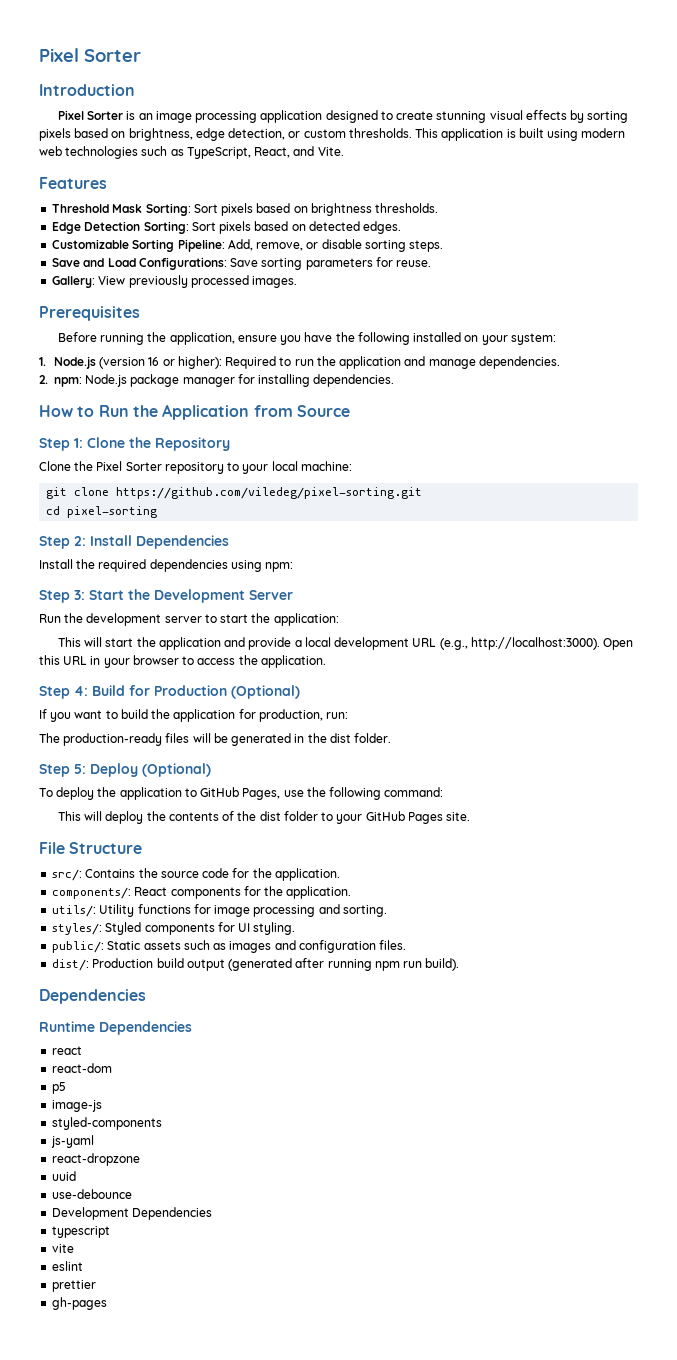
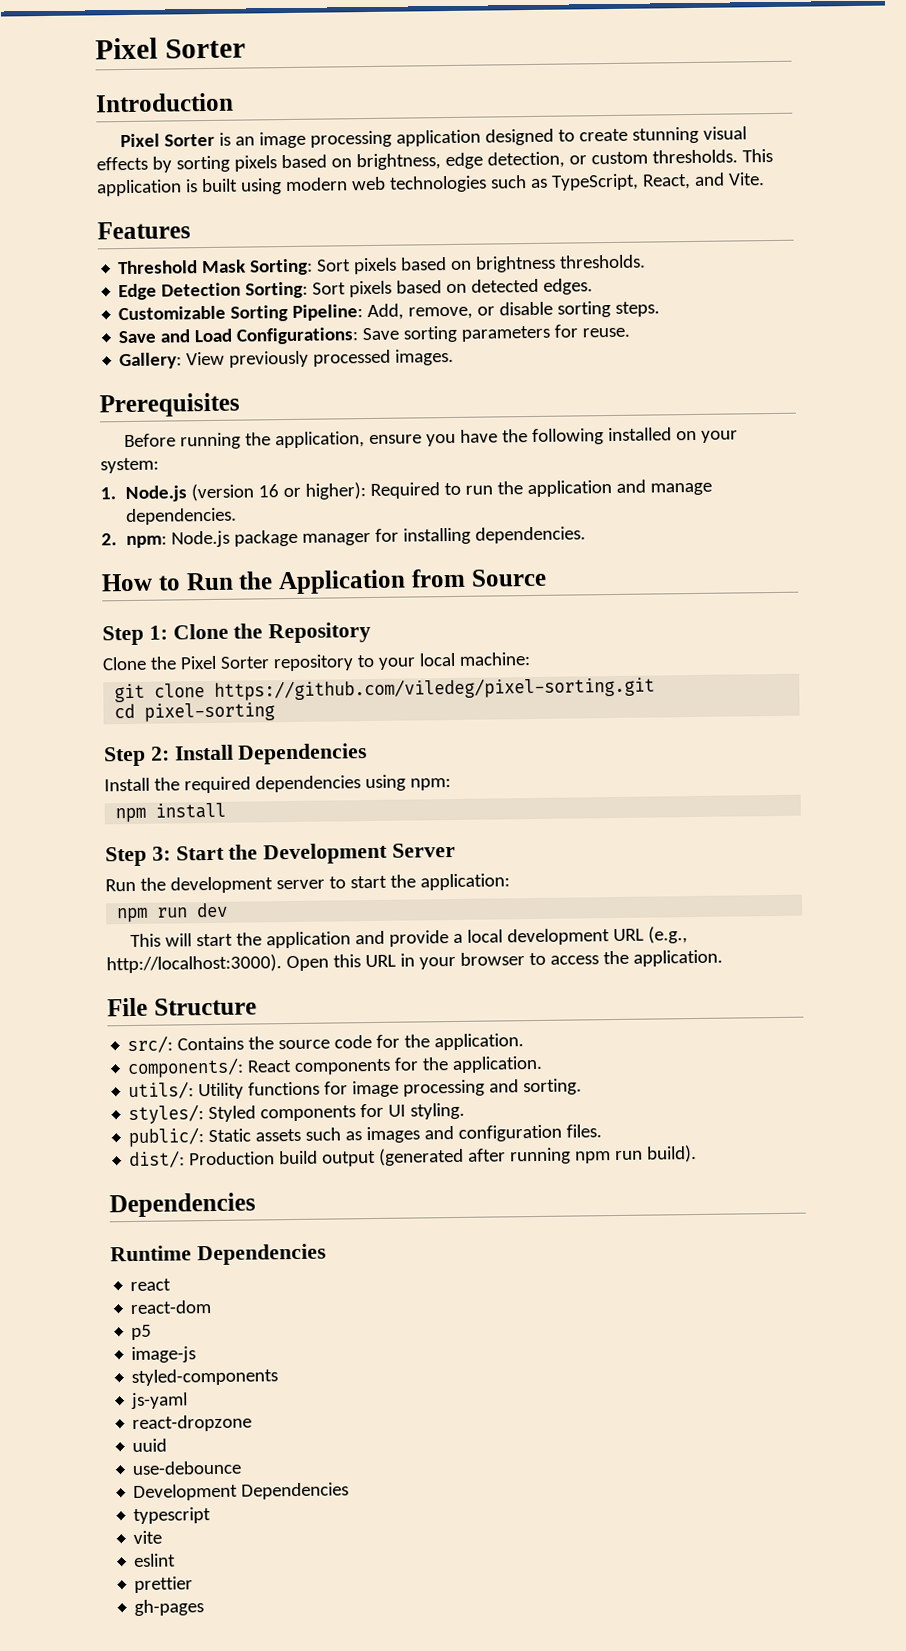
(294, 567) none -> [115,802,227,823] // npm install
(339, 619) none -> [116,902,229,923] // npm run dev
[39,685,300,699] [39,709,349,722] [39,733,392,746] [39,763,211,777] [39,787,444,800] [57,811,470,824] // Step 4: Build for Production (Optional) // If you want to build the application for production, run: // The production-ready files will be generated in the dist folder. // Step 5: Deploy (Optional) // To deploy the application to GitHub Pages, use the following command: // This will deploy the contents of the dist folder to your GitHub Pages site. -> (723, 958) none

